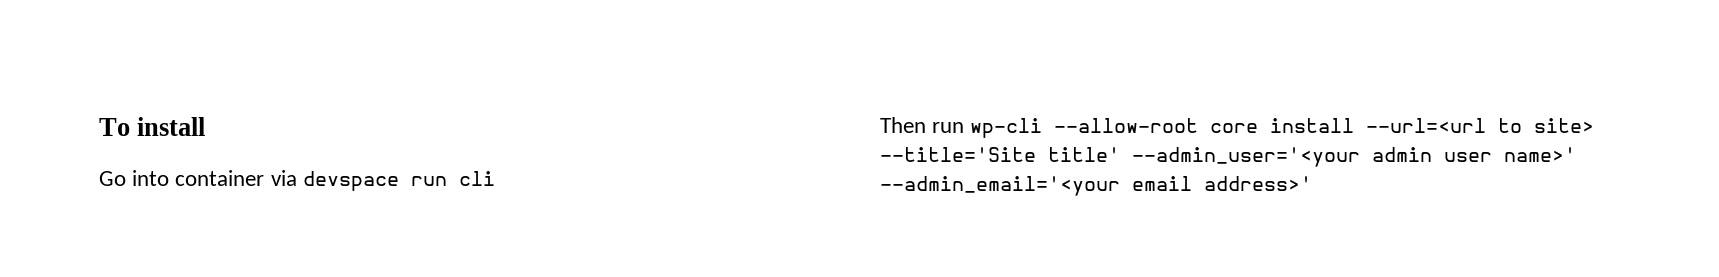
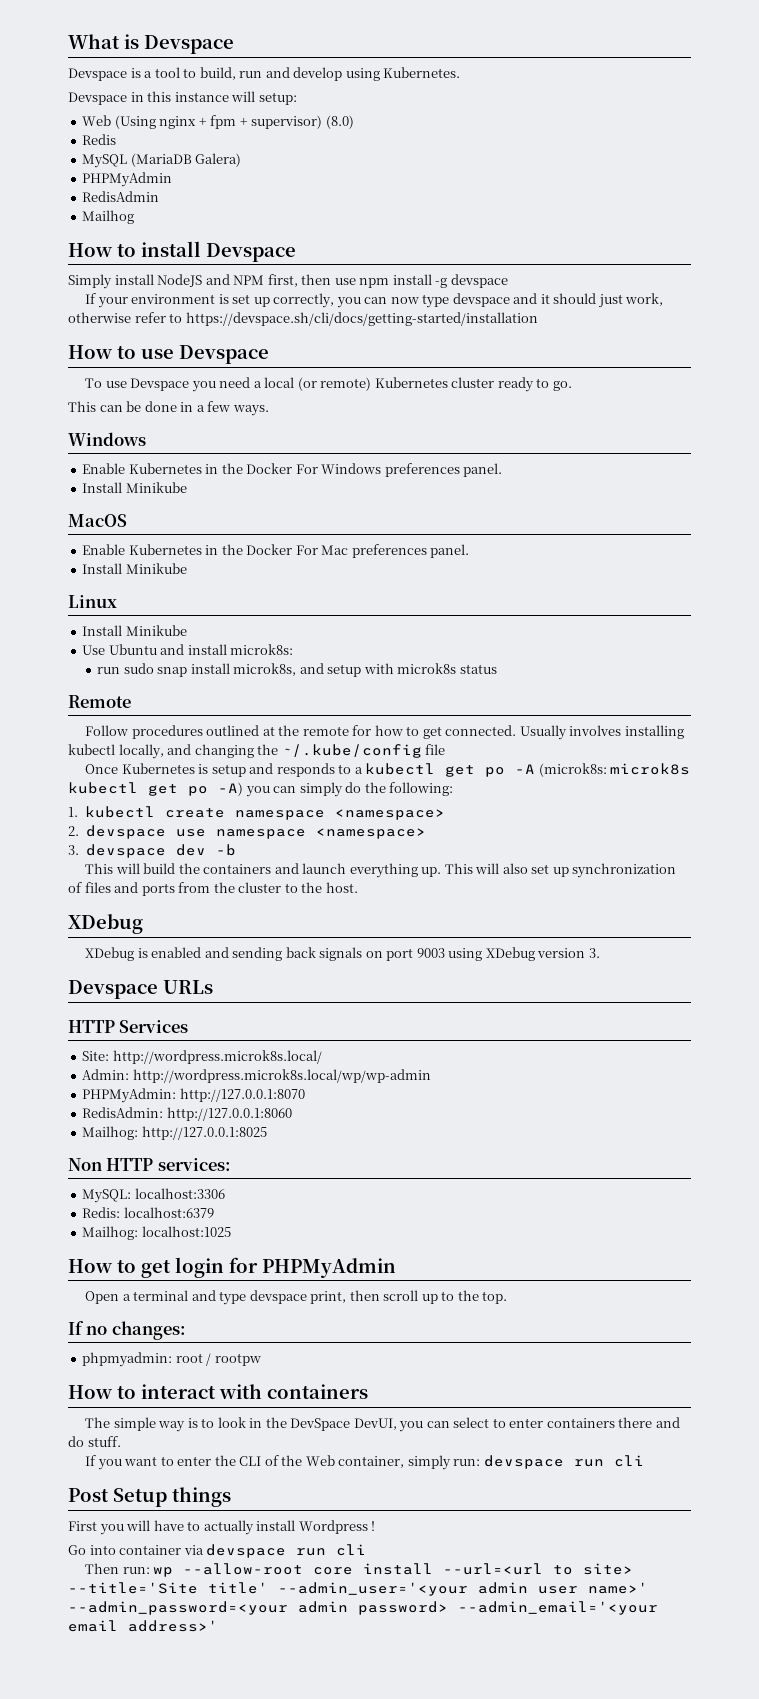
[99,117,206,136] To install -> [68,34,234,54] [68,67,461,81] [68,91,297,105] [82,115,354,129] [82,134,117,145] [82,153,242,168] [82,172,173,187] [82,191,160,202] [82,210,135,224] [68,241,296,262] [68,274,508,289] [85,293,664,308] [68,312,538,326] [68,345,269,364] [85,377,572,392] [68,401,269,416] [68,432,146,446] [82,463,503,477] [82,482,187,493] [68,514,127,527] [82,544,470,558] [82,563,187,574] [68,595,117,608] [82,625,187,636] [82,644,294,655] [97,663,497,677] [68,695,131,708] [85,725,684,740] [68,744,446,759] [85,763,691,777] [68,782,454,797] [68,806,445,820] [68,825,426,839] [68,844,236,858] [85,863,677,878] [68,882,358,896] [68,914,143,934] [85,947,600,961] [68,980,213,999] [68,1020,189,1033] [82,1050,322,1064] [82,1069,431,1083] [82,1088,305,1103] [82,1107,292,1121] [82,1126,267,1140] [68,1158,231,1171] [82,1188,225,1203] [82,1207,214,1218] [82,1226,231,1240] [68,1257,396,1278] [85,1290,508,1305] [68,1321,186,1340] [82,1352,261,1367] [68,1384,368,1399] [85,1417,680,1432] [68,1436,121,1447] [85,1455,644,1470] [68,1487,231,1507] [68,1520,376,1535] What is Devspace // Devspace is a tool to build, run and develop using Kubernetes. // Devspace in this instance will setup: // Web (Using nginx + fpm + supervisor) (8.0) // Redis // MySQL (MariaDB Galera) // PHPMyAdmin // RedisAdmin // Mailhog // How to install Devspace // Simply install NodeJS and NPM first, then use npm install -g devspace // If your environment is set up correctly, you can now type devspace and it should just work, otherwise refer to https://devspace.sh/cli/docs/getting-started/installation // How to use Devspace // To use Devspace you need a local (or remote) Kubernetes cluster ready to go. // This can be done in a few ways. // Windows // Enable Kubernetes in the Docker For Windows preferences panel. // Install Minikube // MacOS // Enable Kubernetes in the Docker For Mac preferences panel. // Install Minikube // Linux // Install Minikube // Use Ubuntu and install microk8s: // run sudo snap install microk8s, and setup with microk8s status // Remote // Follow procedures outlined at the remote for how to get connected. Usually involves installing kubectl locally, and changing the ~/.kube/config file // Once Kubernetes is setup and responds to a kubectl get po -A (microk8s: microk8s kubectl get po -A) you can simply do the following: // 1. kubectl create namespace <namespace> // 2. devspace use namespace <namespace> // 3. devspace dev -b // This will build the containers and launch everything up. This will also set up synchronization of files and ports from the cluster to the host. // XDebug // XDebug is enabled and sending back signals on port 9003 using XDebug version 3. // Devspace URLs // HTTP Services // Site: http://wordpress.microk8s.local/ // Admin: http://wordpress.microk8s.local/wp/wp-admin // PHPMyAdmin: http://127.0.0.1:8070 // RedisAdmin: http://127.0.0.1:8060 // Mailhog: http://127.0.0.1:8025 // Non HTTP services: // MySQL: localhost:3306 // Redis: localhost:6379 // Mailhog: localhost:1025 // How to get login for PHPMyAdmin // Open a terminal and type devspace print, then scroll up to the top. // If no changes: // phpmyadmin: root / rootpw // How to interact with containers // The simple way is to look in the DevSpace DevUI, you can select to enter containers there and do stuff. // If you want to enter the CLI of the Web container, simply run: devspace run cli // Post Setup things // First you will have to actually install Wordpress !
[932,118,1043,138] run wp-cli -> [122,1567,174,1577] run: wp
(1576, 154) none -> [68,1601,448,1615] --admin_password=<your admin password>

